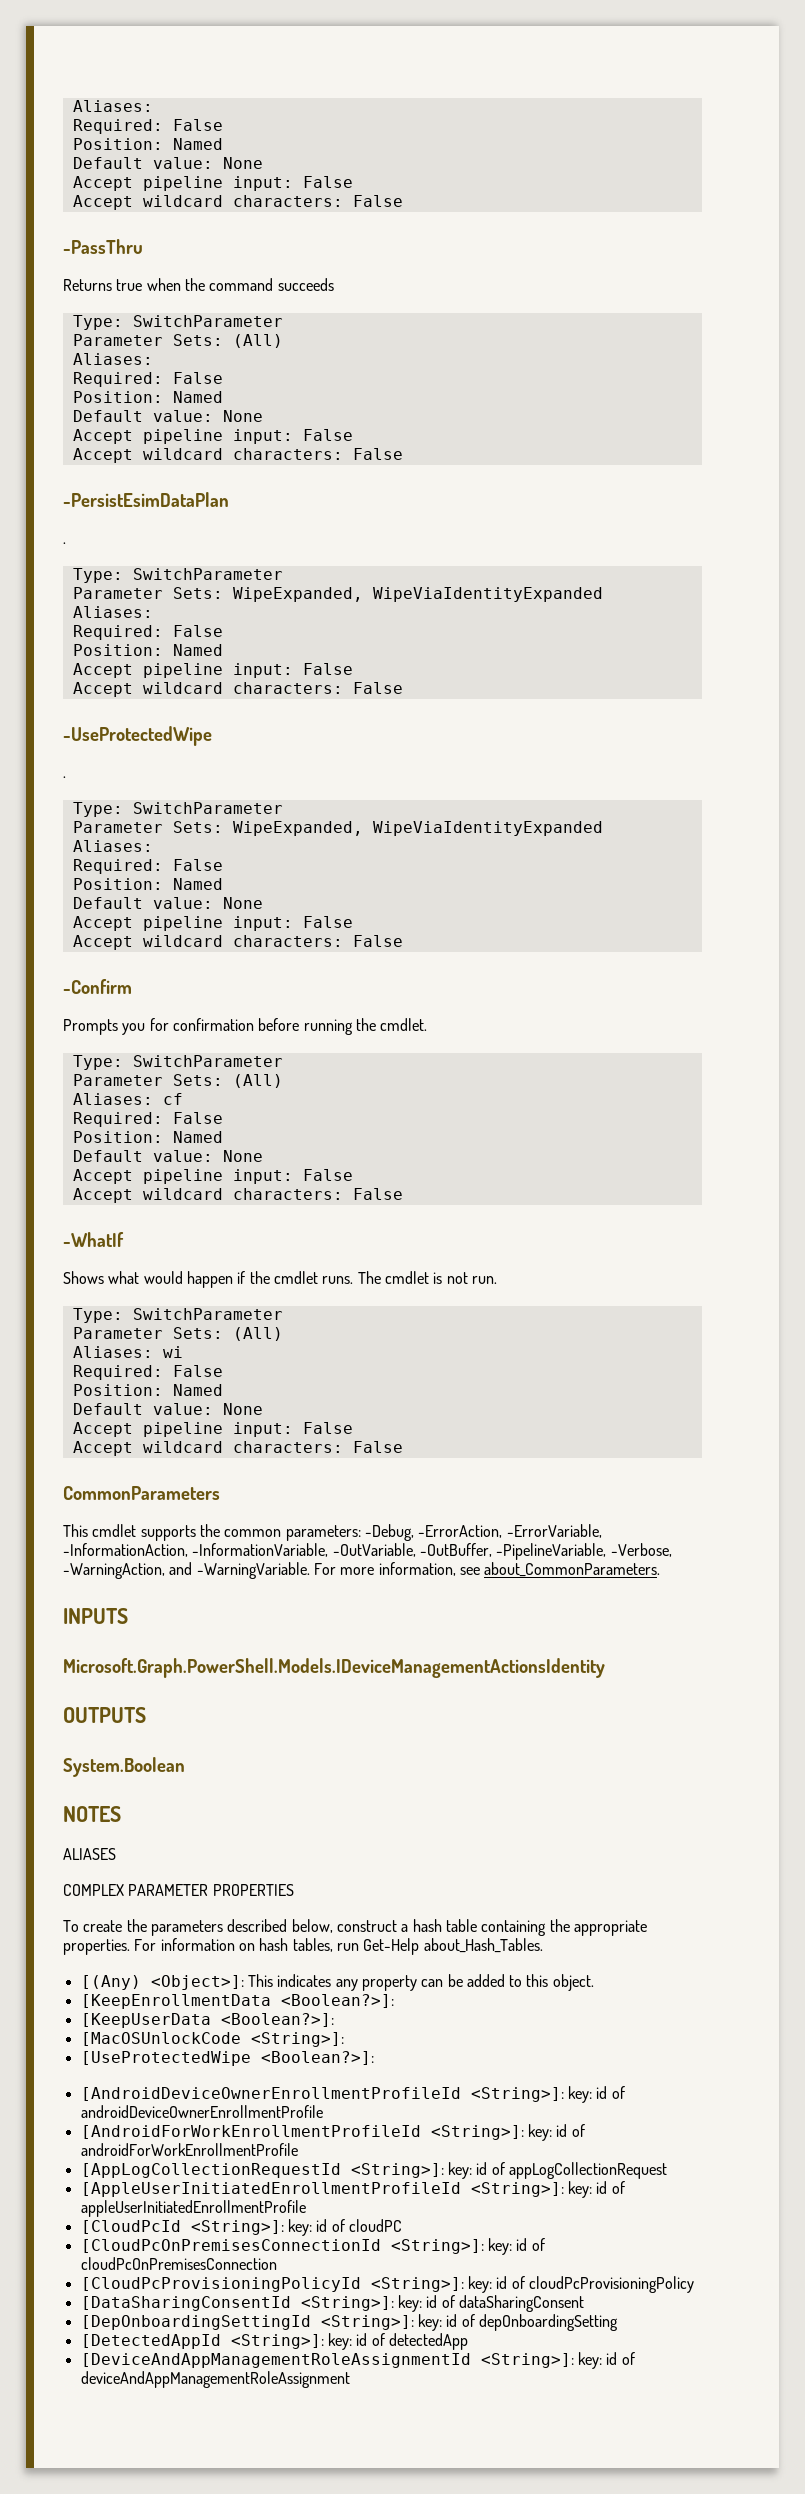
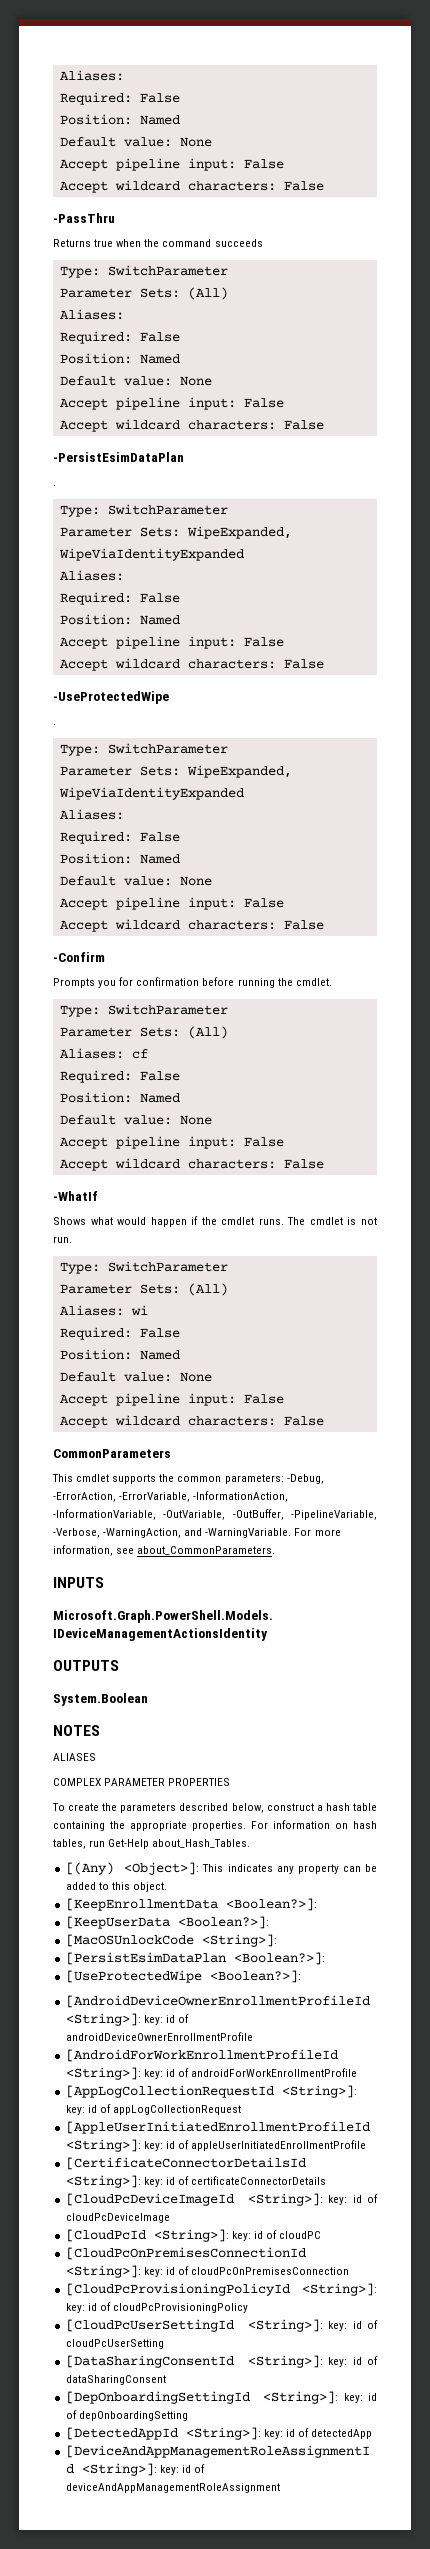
(344, 2039) none -> [65,1952,325,1965] // [PersistEsimDataPlan <Boolean?>]:
(306, 2208) none -> [65,2157,306,2170] [65,2175,327,2188] [65,2193,378,2206] [65,2213,170,2223] // [CertificateConnectorDetailsId <String>]: key: id of certificateConnectorDetails // [CloudPcDeviceImageId <String>]: key: id of cloudPcDeviceImage
(694, 2284) none -> [65,2319,378,2332] [65,2339,164,2349] // [CloudPcUserSettingId <String>]: key: id of cloudPcUserSetting

